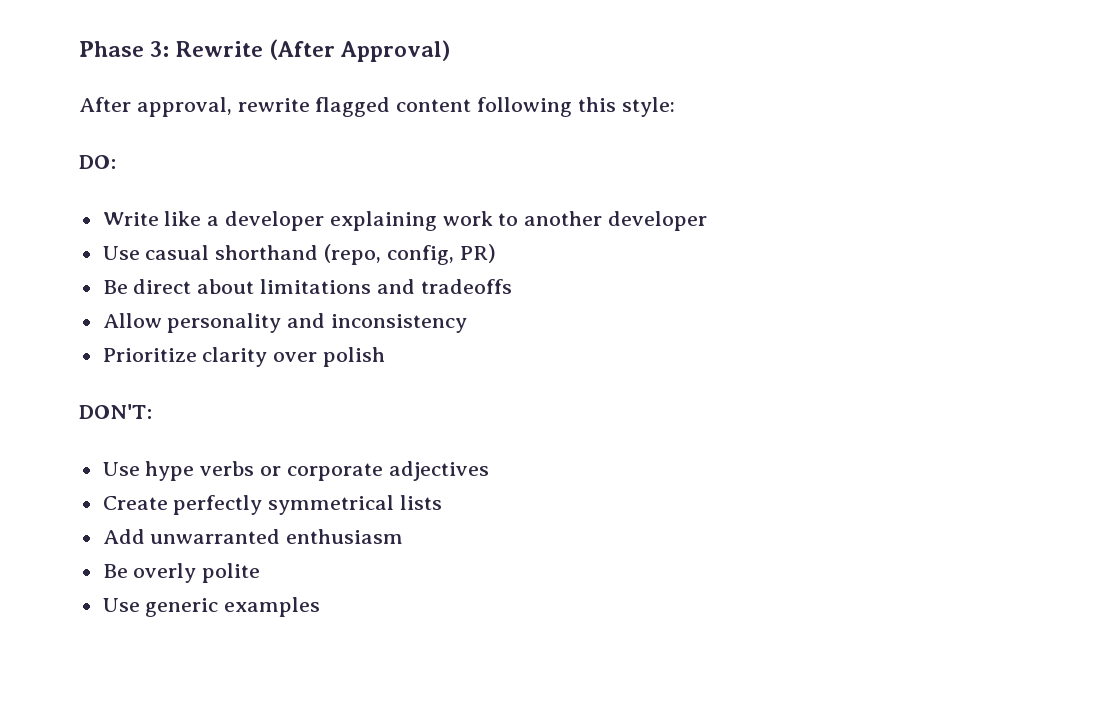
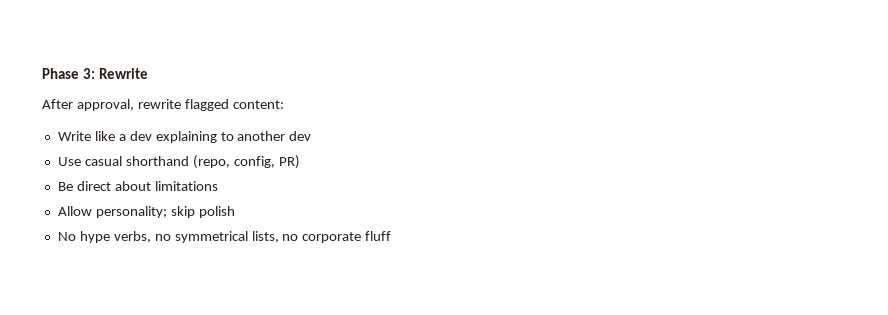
[269,39,450,62] (After Approval) -> (149, 73) none
[396,97,675,117] [79,155,116,169] content following this style: // DO: -> [232,100,284,109] content:
[225,211,493,231] developer explaining work -> [129,131,217,143] dev explaining
[608,211,708,231] developer -> [289,131,312,141] dev
[376,279,512,294] and tradeoffs -> (218, 186) none
[167,313,468,333] [102,347,386,367] [79,404,152,419] [102,461,489,481] [102,495,443,515] [102,529,404,544] [102,563,261,583] [102,597,321,617] personality and inconsistency // Prioritize clarity over polish // DON'T: // Use hype verbs or corporate adjectives // Create perfectly symmetrical lists // Add unwarranted enthusiasm // Be overly polite // Use generic examples -> [95,206,235,218] [57,231,392,243] personality; skip polish // No hype verbs, no symmetrical lists, no corporate fluff

